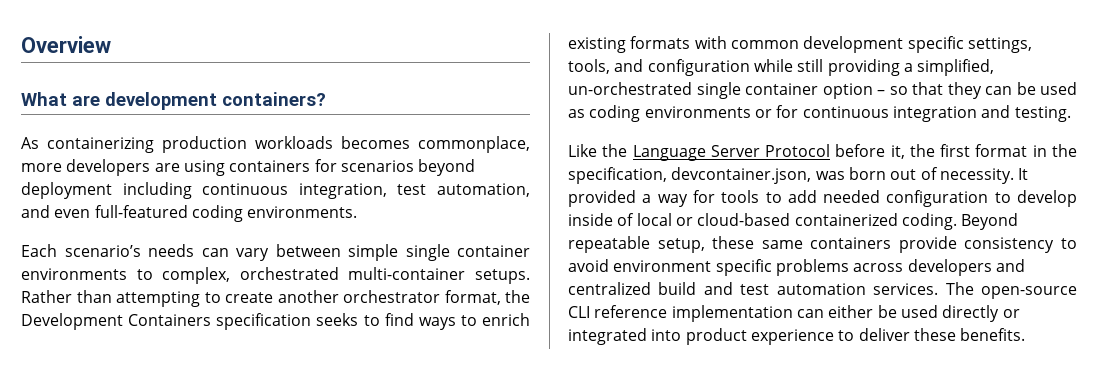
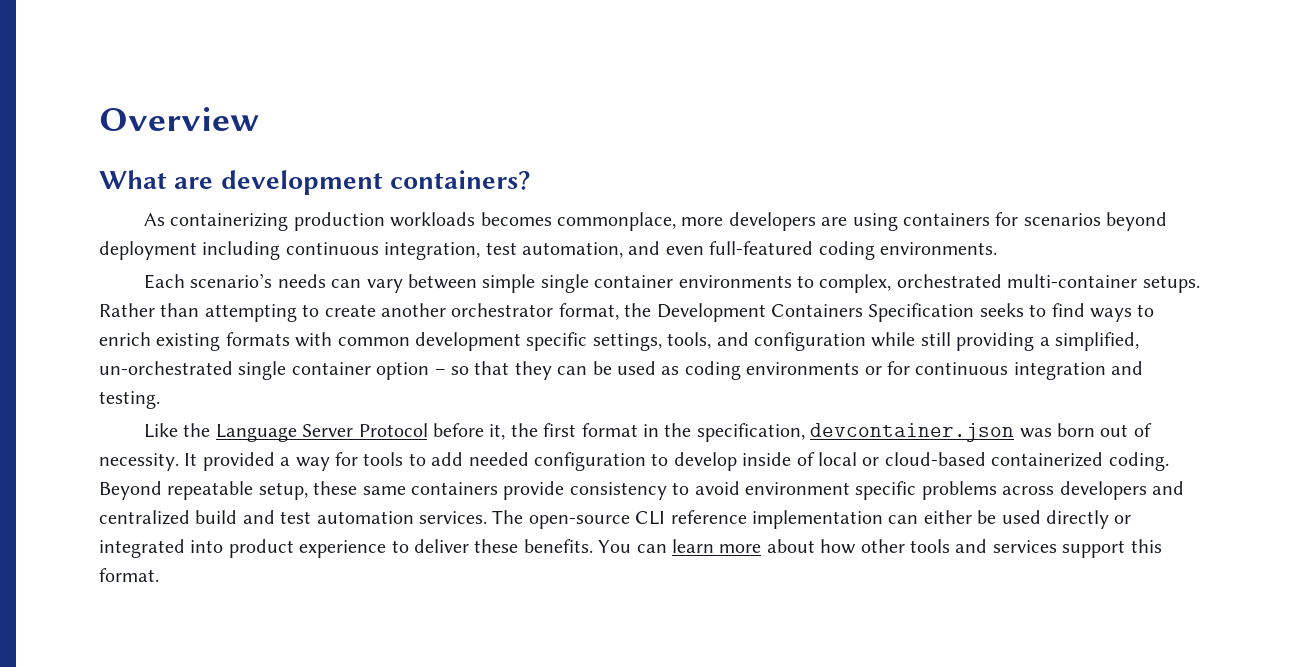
[216,313,312,330] specification -> [868,303,975,322] Specification
[671,167,812,184] devcontainer.json, -> [810,423,1015,442] devcontainer.json
(1026, 334) none -> [598,539,1162,558] [99,568,159,582] You can learn more about how other tools and services support this format.

